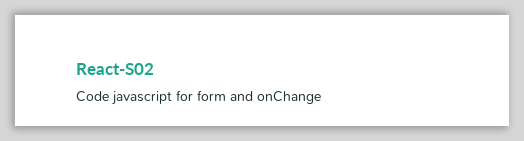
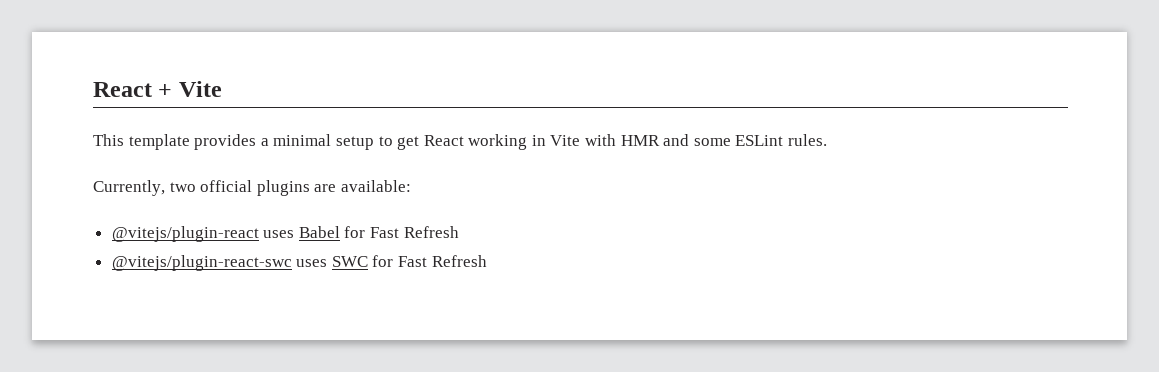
[76,63,154,75] [76,90,321,105] React-S02 // Code javascript for form and onChange -> [93,81,222,97] [93,134,828,150] [93,180,411,196] [111,226,459,242] [111,255,487,271] React + Vite // This template provides a minimal setup to get React working in Vite with HMR and some ESLint rules. // Currently, two official plugins are available: // @vitejs/plugin-react uses Babel for Fast Refresh // @vitejs/plugin-react-swc uses SWC for Fast Refresh

